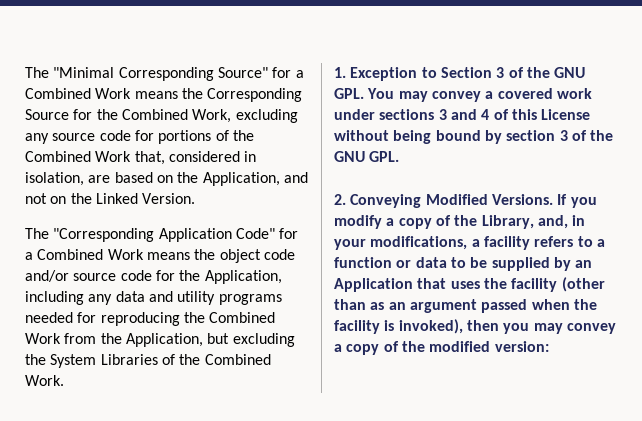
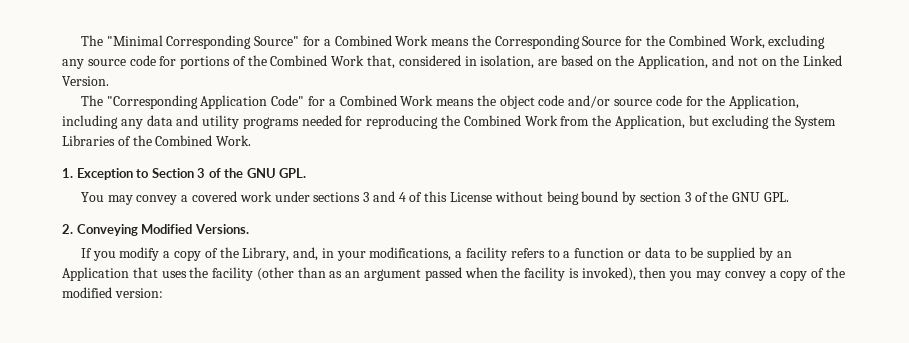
(364, 93) none -> (307, 173) //
(553, 199) none -> (249, 229) //

